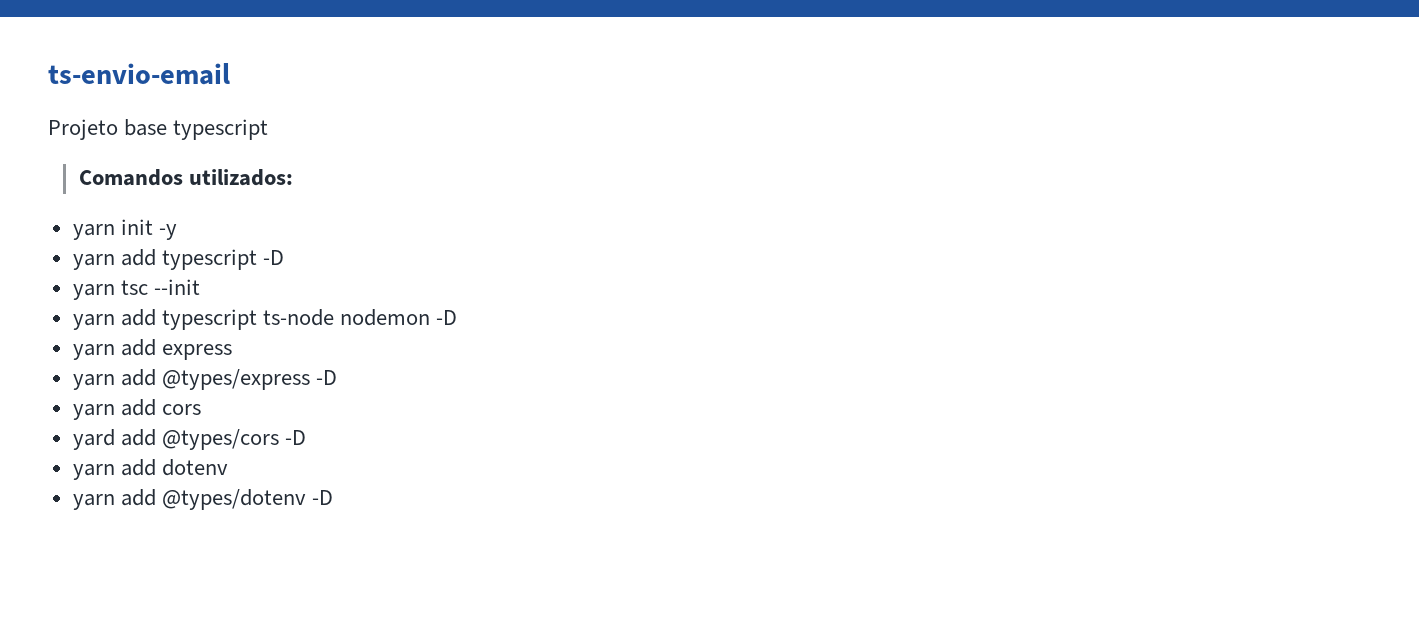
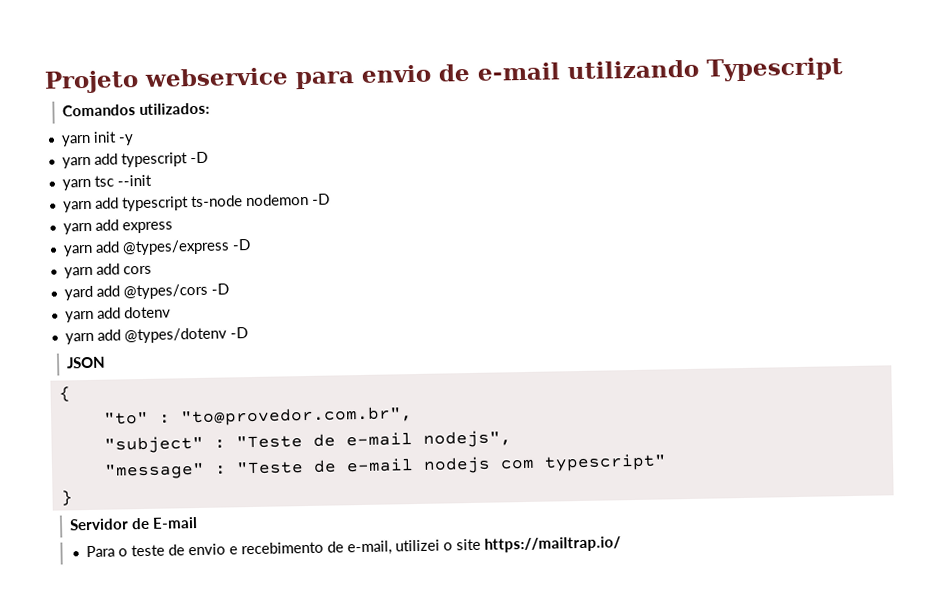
[48,63,230,85] [48,119,269,140] ts-envio-email // Projeto base typescript -> [44,57,844,94] Projeto webservice para envio de e-mail utilizando Typescript
(333, 497) none -> [65,356,106,369] [58,386,71,402] [103,406,413,427] [103,430,512,454] [103,453,667,480] [60,490,73,506] [68,517,198,531] [85,536,621,558] // JSON // { // "to" : "to@provedor.com.br", // "subject" : "Teste de e-mail nodejs", // "message" : "Teste de e-mail nodejs com typescript" // } // Servidor de E-mail // Para o teste de envio e recebimento de e-mail, utilizei o site https://mailtrap.io/

